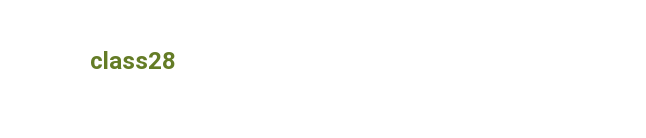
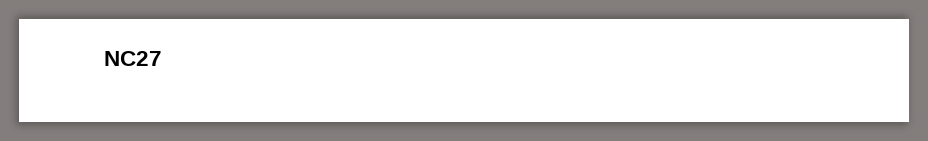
[90,51,176,69] class28 -> [104,51,162,66] NC27

